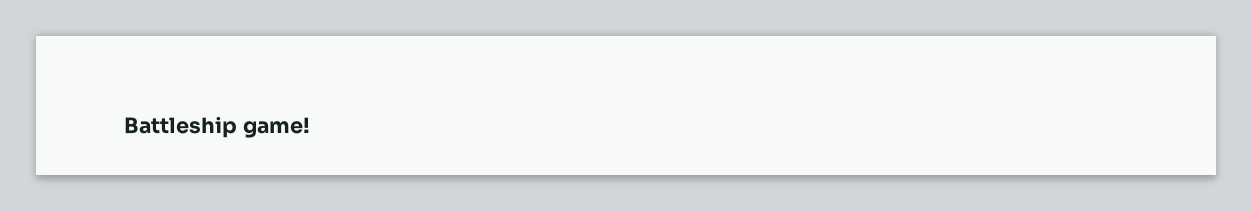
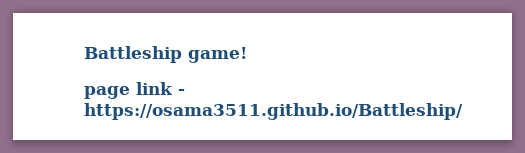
(310, 127) none -> [84,82,185,99] [84,103,463,120] // page link - https://osama3511.github.io/Battleship/

